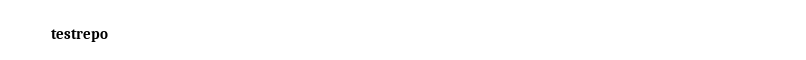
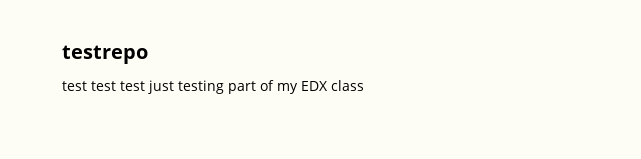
(108, 35) none -> [62,80,364,94] // test test test just testing part of my EDX class

